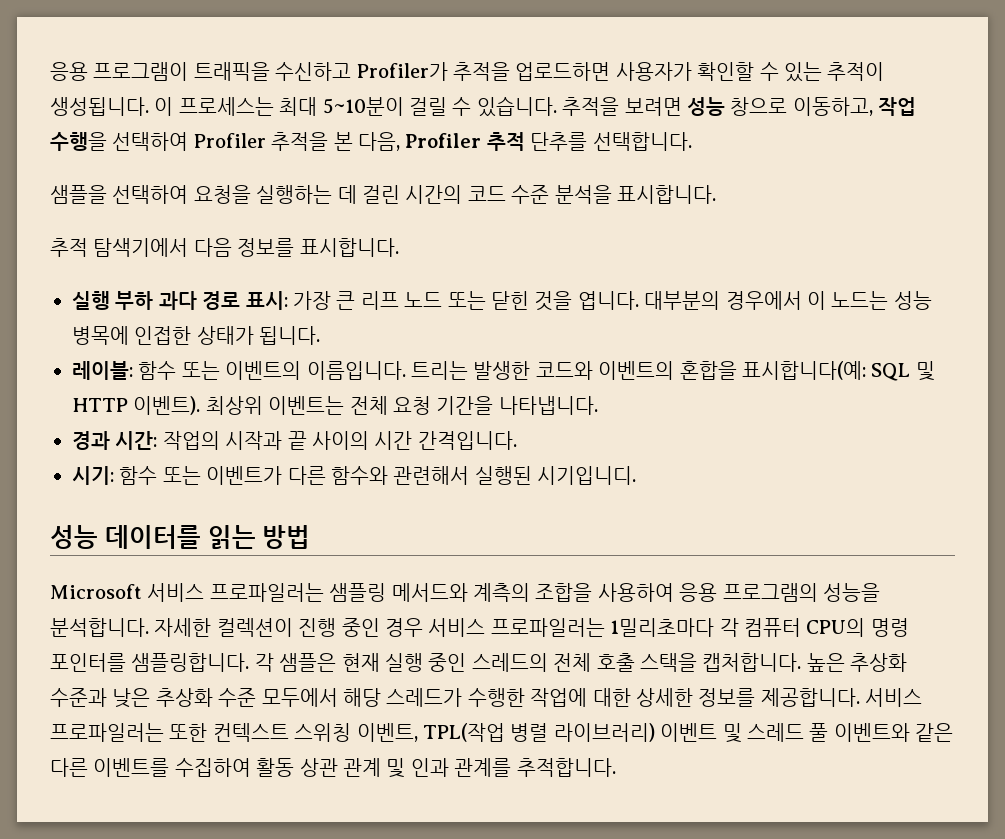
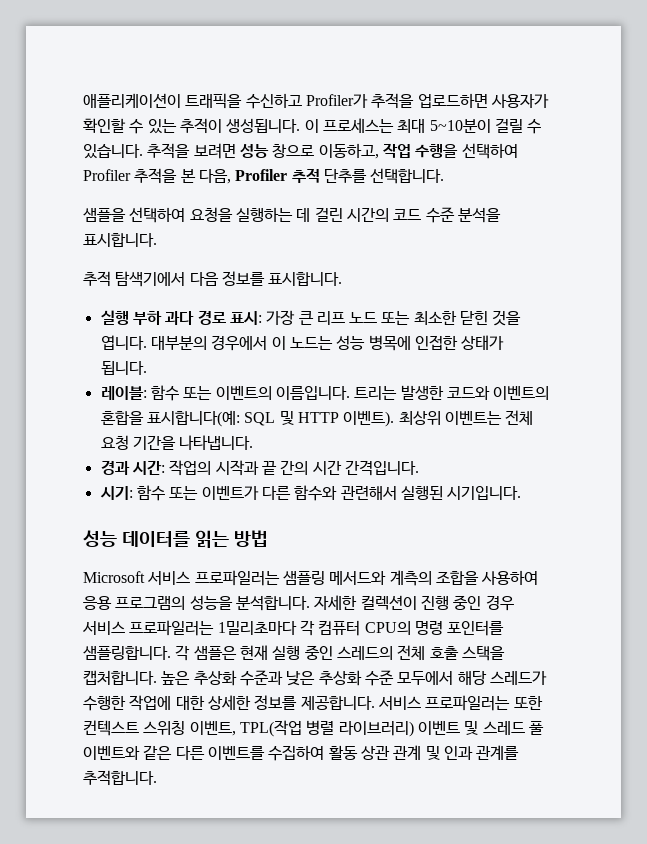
[50,62,189,81] 응용 프로그램이 -> [83,93,181,108] 애플리케이션이
(486, 300) none -> [413,310,457,325] 최소한
[312,431,369,450] 사이의 -> [280,460,309,475] 간의
[537,466,637,485] 시기입니디. -> [447,486,522,500] 시기입니다.

